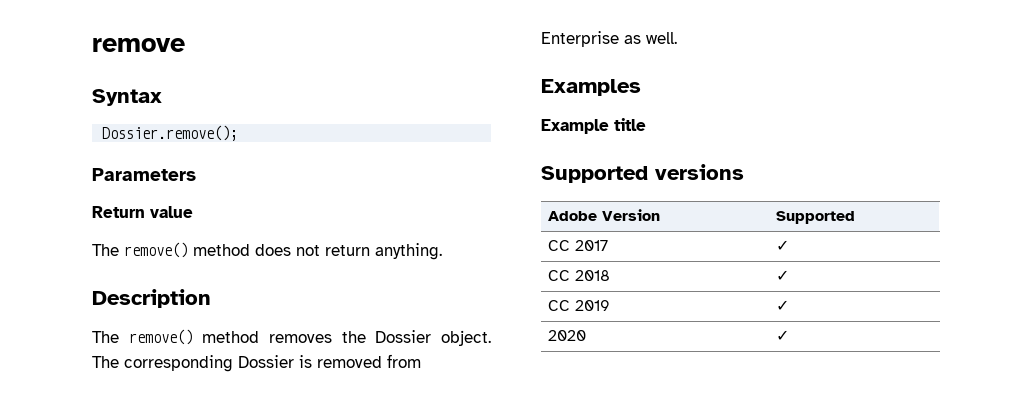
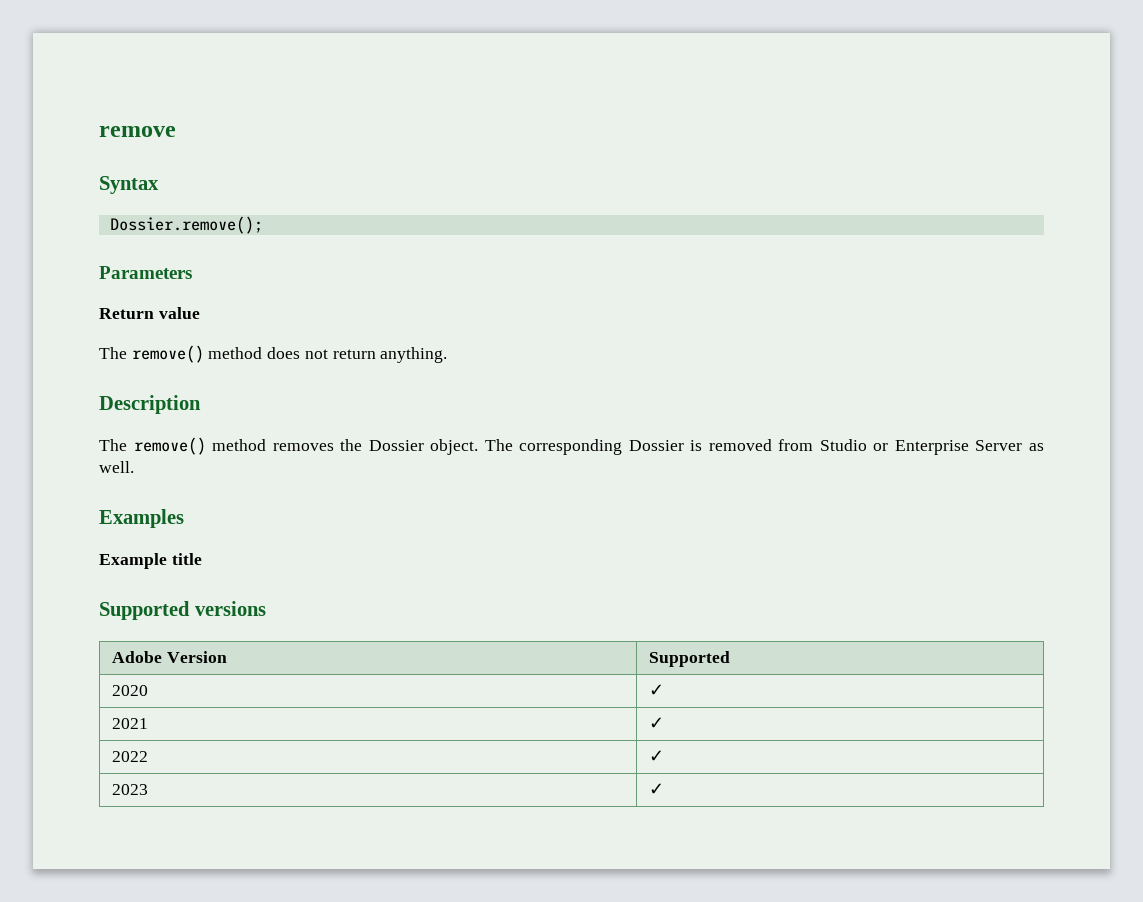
[541,31,619,47] Enterprise -> [819,439,1023,455] Studio or Enterprise Server
[548,240,608,251] [776,240,790,251] [548,270,610,281] [776,270,790,281] [548,300,610,311] [776,300,790,311] [548,330,587,341] CC 2017 | ✓ // CC 2018 | ✓ // CC 2019 | ✓ // 2020 -> [112,685,149,696] [649,684,665,696] [112,718,149,729] [649,717,665,729] [112,751,149,762] [649,750,665,762] [112,784,149,795] 2020 | ✓ // 2021 | ✓ // 2022 | ✓ // 2023

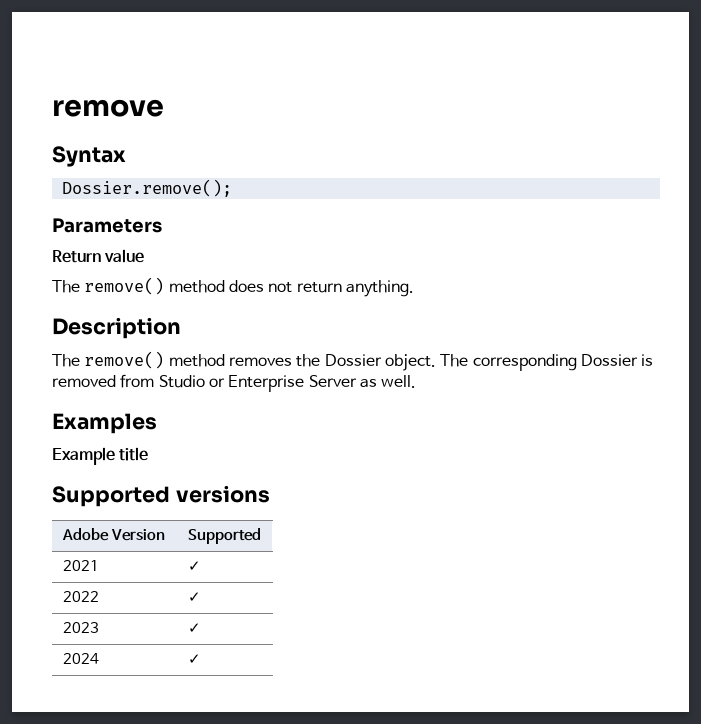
[112,685,149,696] [649,684,665,696] // 2020 | ✓ -> (261, 536) none
(665, 789) none -> [62,653,99,664] [187,654,201,664] // 2024 | ✓

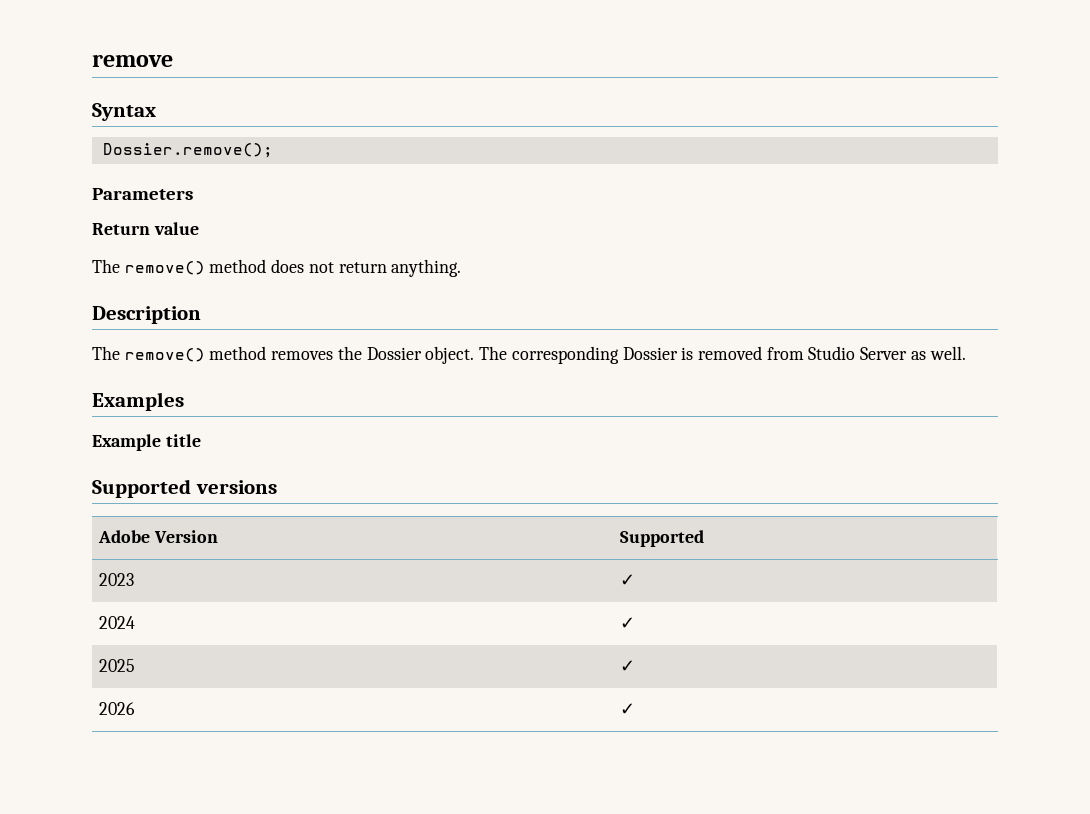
[208,375,305,392] or Enterprise -> (856, 353) none
[62,560,99,571] [187,561,201,571] [62,591,99,602] [187,592,201,602] // 2021 | ✓ // 2022 | ✓ -> (705, 538) none
(201, 659) none -> [99,659,136,672] [620,660,636,672] [99,702,136,715] [620,703,636,715] // 2025 | ✓ // 2026 | ✓

